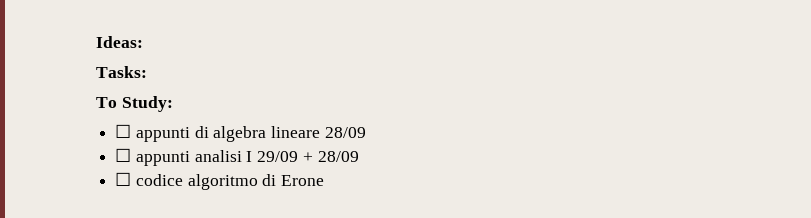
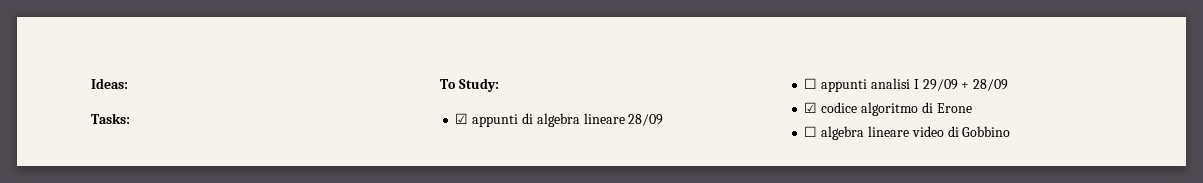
[115,124,132,138] ☐ -> [455,113,469,124] ☑
[115,172,132,186] ☐ -> [804,102,818,113] ☑
(325, 180) none -> [804,126,1011,140] // ☐ algebra lineare video di Gobbino

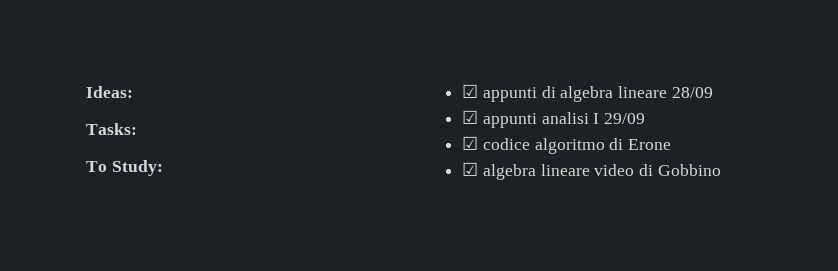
[804,78,818,89] ☐ -> [462,110,479,124] ☑
[961,79,1009,91] + 28/09 -> (646, 118) none
[804,126,818,137] ☐ -> [462,162,479,176] ☑

